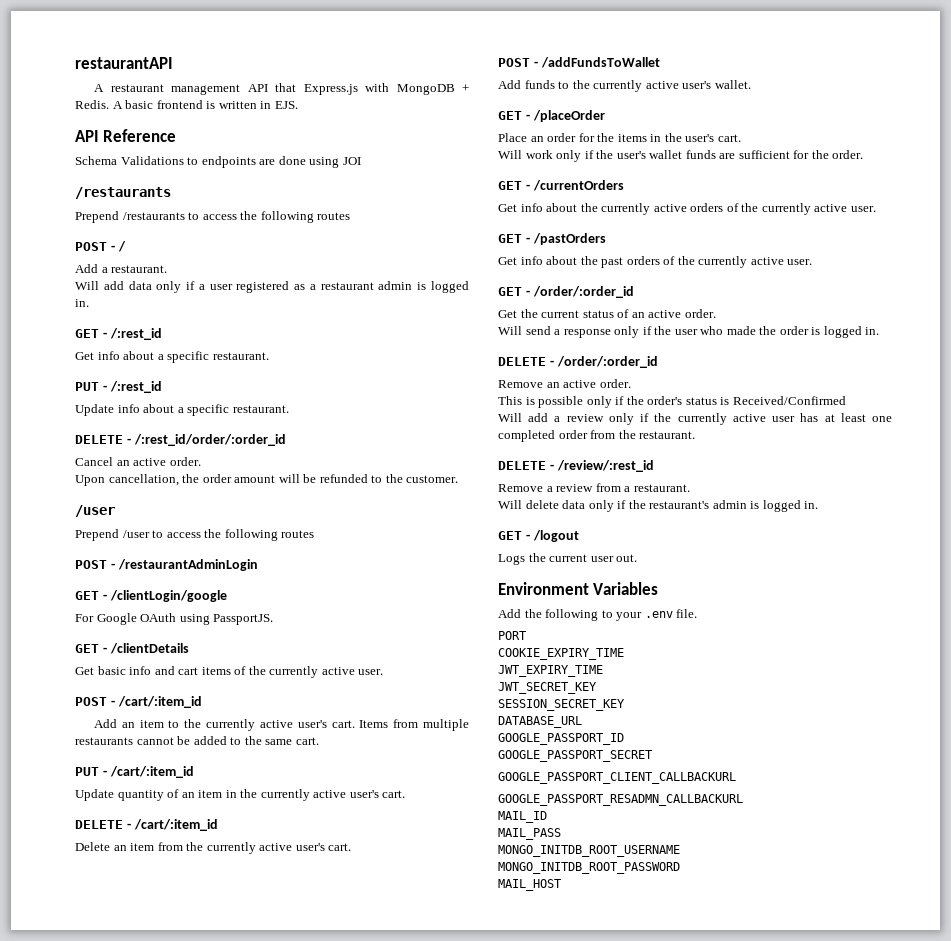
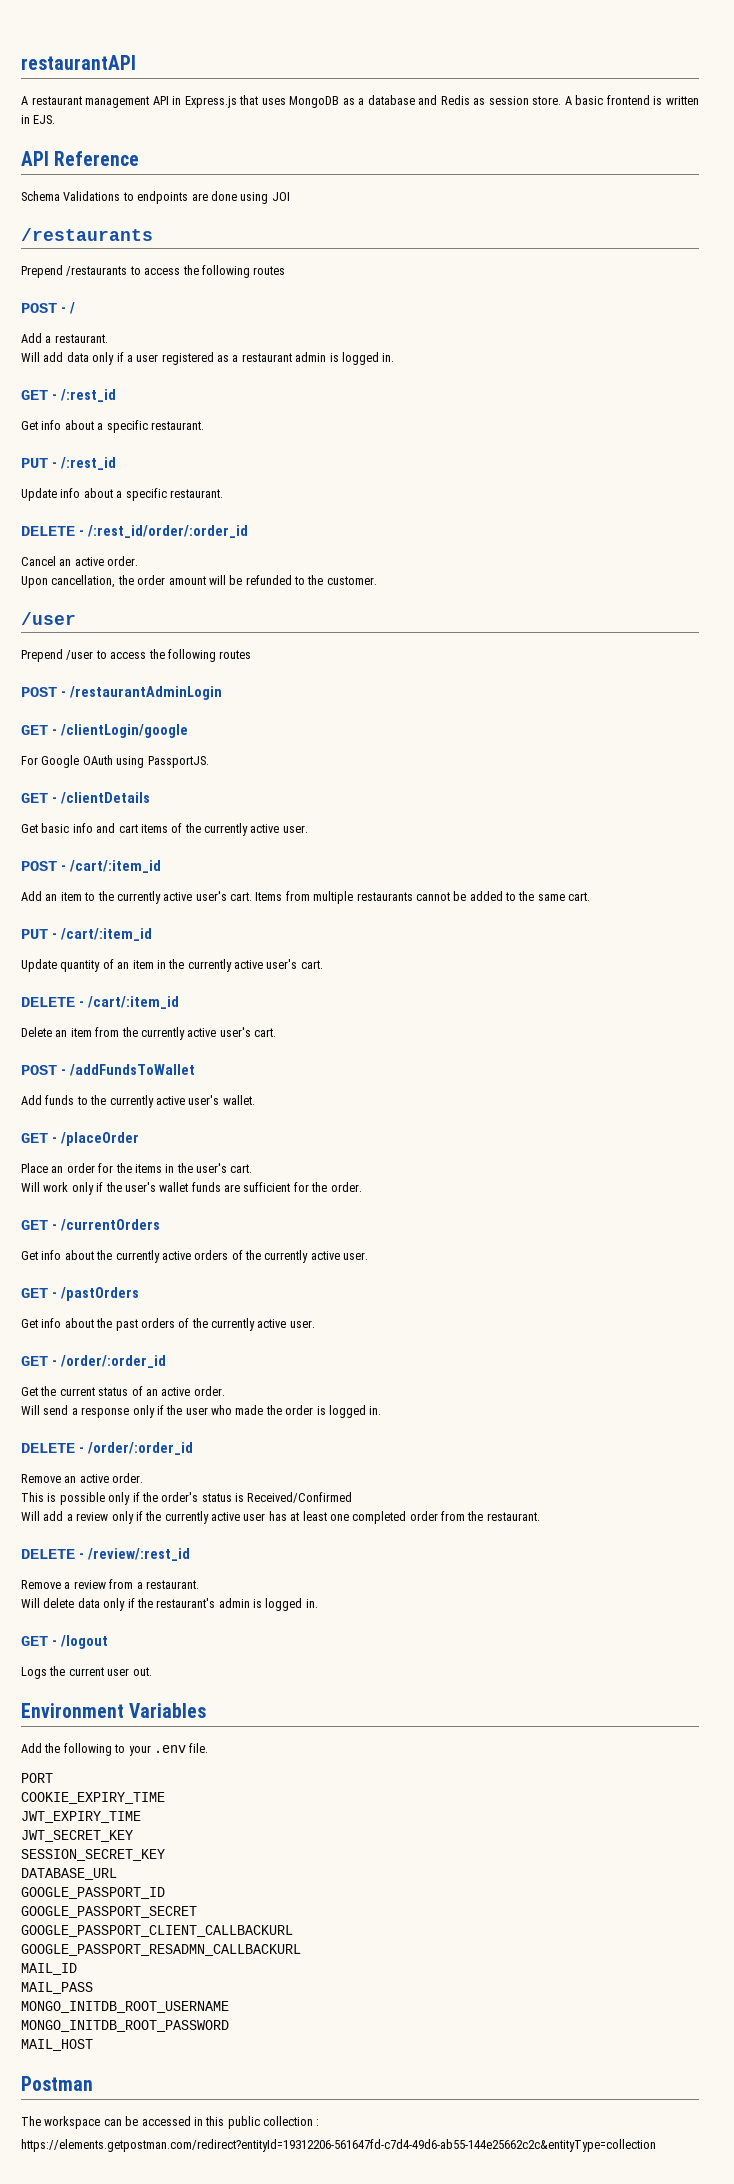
[275,83,469,95] [75,100,109,109] that Express.js with MongoDB + Redis. -> [172,95,562,108] in Express.js that uses MongoDB as a database and Redis as session store.
(561, 885) none -> [21,2076,93,2091] [21,2116,320,2129] [21,2139,656,2152] // Postman // The workspace can be accessed in this public collection : // https://elements.getpostman.com/redirect?entityId=19312206-561647fd-c7d4-49d6-ab55-144e25662c2c&entityType=collection

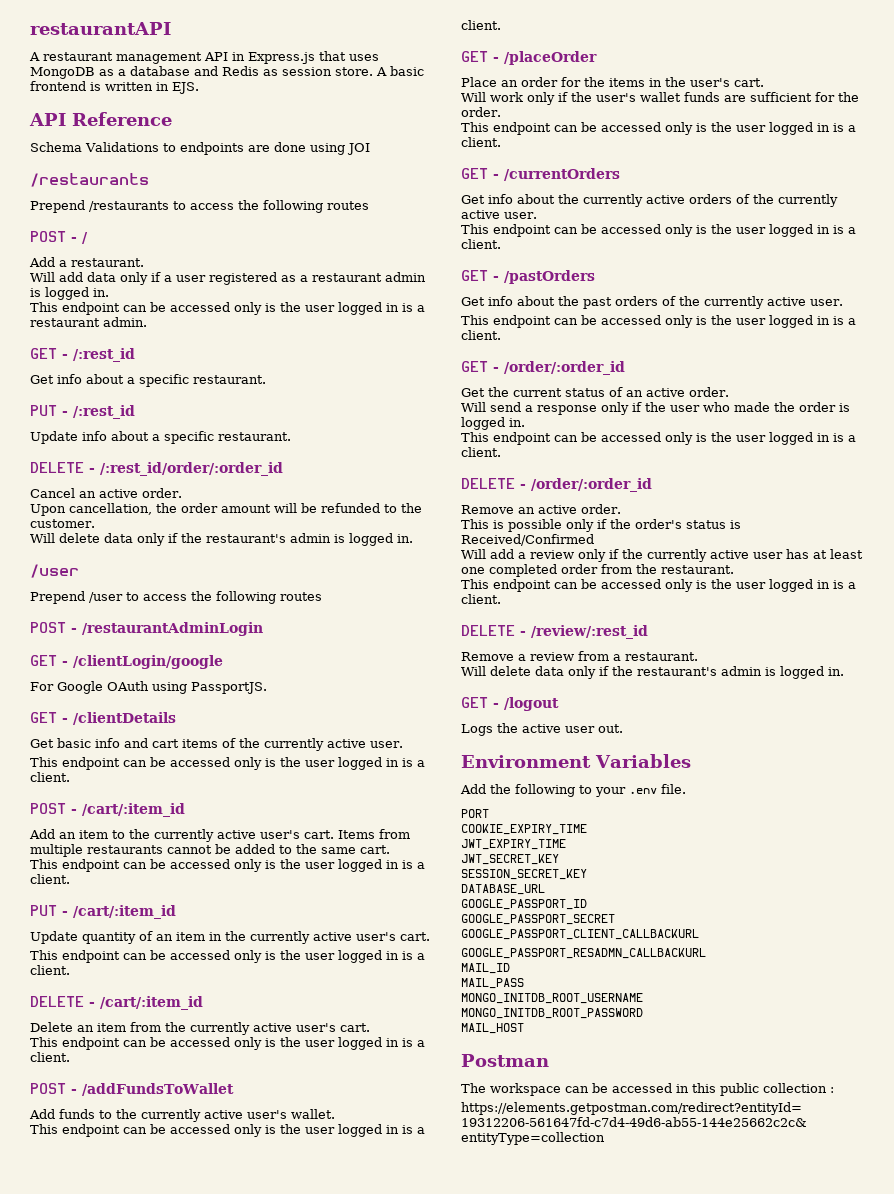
(395, 357) none -> [30,302,425,315] [30,317,147,327] // This endpoint can be accessed only is the user logged in is a restaurant admin.
(377, 580) none -> [30,533,413,546] // Will delete data only if the restaurant's admin is logged in.
(308, 829) none -> [30,757,425,770] [30,772,70,782] // This endpoint can be accessed only is the user logged in is a client.
(591, 896) none -> [30,859,425,872] [30,874,70,884] // This endpoint can be accessed only is the user logged in is a client.
(323, 964) none -> [30,950,425,963] [30,965,70,975] // This endpoint can be accessed only is the user logged in is a client.
(276, 1032) none -> [30,1037,425,1050] [30,1052,70,1062] // This endpoint can be accessed only is the user logged in is a client.
(255, 1100) none -> [30,1124,425,1137] [461,20,501,30] // This endpoint can be accessed only is the user logged in is a client.
(362, 1187) none -> [461,122,856,135] [461,137,501,147] // This endpoint can be accessed only is the user logged in is a client.
(369, 1256) none -> [461,224,856,237] [461,239,501,249] // This endpoint can be accessed only is the user logged in is a client.
(315, 1324) none -> [461,315,856,328] [461,330,501,340] // This endpoint can be accessed only is the user logged in is a client.
(382, 1410) none -> [461,432,856,445] [461,447,501,457] // This endpoint can be accessed only is the user logged in is a client.
(540, 1516) none -> [461,579,856,592] [461,594,501,604] // This endpoint can be accessed only is the user logged in is a client.
[68,1667,104,1676] current -> [522,724,561,733] active

